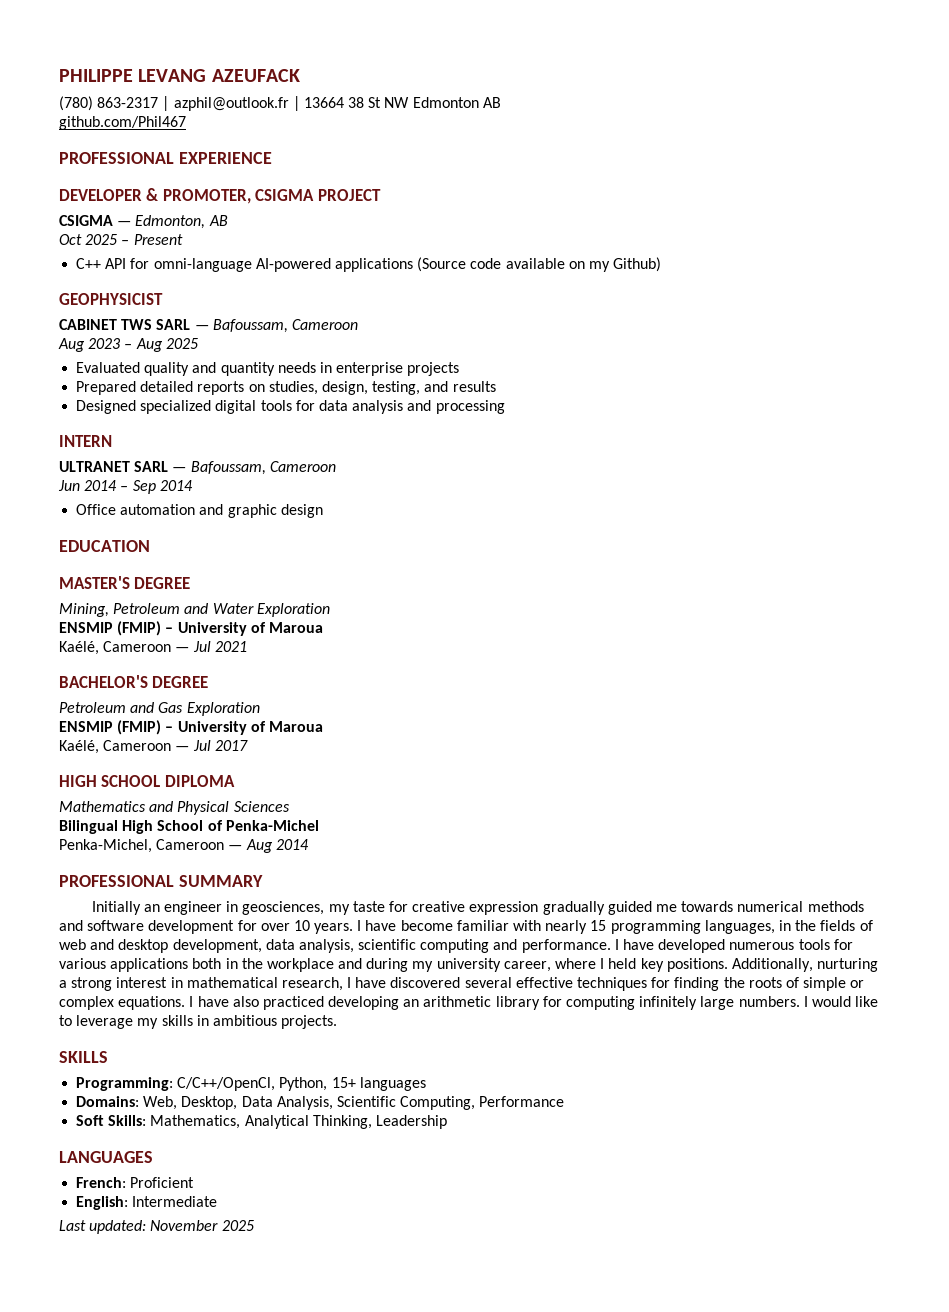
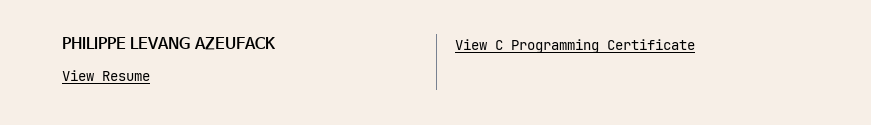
[59,96,501,111] [59,116,186,130] [59,152,272,164] [59,188,381,204] [59,215,228,229] [59,234,183,245] [76,257,662,272] [59,293,163,305] [59,319,358,333] [58,338,198,352] [76,362,460,376] [76,381,496,395] [76,400,505,414] [59,435,112,447] [59,461,336,475] [58,480,193,494] [76,504,323,518] [59,540,150,552] [59,576,191,589] [59,603,330,617] [59,621,323,636] [59,641,247,655] [59,675,209,688] [59,702,260,716] [59,720,323,735] [59,740,248,754] [59,775,235,787] [59,801,290,815] [59,820,319,834] [59,839,309,853] [59,875,263,887] [91,901,864,915] [59,920,873,934] [59,939,853,953] [59,958,879,972] [59,977,865,991] [59,996,879,1010] [59,1015,338,1029] [59,1051,108,1063] [76,1077,426,1091] [76,1096,565,1110] [76,1115,447,1129] [59,1151,153,1163] [76,1177,195,1188] [76,1196,218,1210] [59,1220,254,1234] (780) 863-2317 | azphil@outlook.fr | 13664 38 St NW Edmonton AB // github.com/Phil467 // PROFESSIONAL EXPERIENCE // DEVELOPER & PROMOTER, CSIGMA PROJECT // CSIGMA — Edmonton, AB // Oct 2025 – Present // C++ API for omni-language AI-powered applications (Source code available on my Github) // GEOPHYSICIST // CABINET TWS SARL — Bafoussam, Cameroon // Aug 2023 – Aug 2025 // Evaluated quality and quantity needs in enterprise projects // Prepared detailed reports on studies, design, testing, and results // Designed specialized digital tools for data analysis and processing // INTERN // ULTRANET SARL — Bafoussam, Cameroon // Jun 2014 – Sep 2014 // Office automation and graphic design // EDUCATION // MASTER'S DEGREE // Mining, Petroleum and Water Exploration // ENSMIP (FMIP) – University of Maroua // Kaélé, Cameroon — Jul 2021 // BACHELOR'S DEGREE // Petroleum and Gas Exploration // ENSMIP (FMIP) – University of Maroua // Kaélé, Cameroon — Jul 2017 // HIGH SCHOOL DIPLOMA // Mathematics and Physical Sciences // Bilingual High School of Penka-Michel // Penka-Michel, Cameroon — Aug 2014 // PROFESSIONAL SUMMARY // Initially an engineer in geosciences, my taste for creative expression gradually guided me towards numerical methods and software development for over 10 years. I have become familiar with nearly 15 programming languages, in the fields of web and desktop development, data analysis, scientific computing and performance. I have developed numerous tools for various applications both in the workplace and during my university career, where I held key positions. Additionally, nurturing a strong interest in mathematical research, I have discovered several effective techniques for finding the roots of simple or complex equations. I have also practiced developing an arithmetic library for computing infinitely large numbers. I would like to leverage my skills in ambitious projects. // SKILLS // Programming: C/C++/OpenCl, Python, 15+ languages // Domains: Web, Desktop, Data Analysis, Scientific Computing, Performance // Soft Skills: Mathematics, Analytical Thinking, Leadership // LANGUAGES // French: Proficient // English: Intermediate // Last updated: November 2025 -> [62,70,150,81] [455,39,695,53] View Resume // View C Programming Certificate

